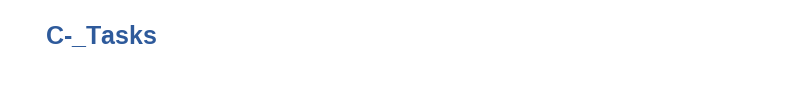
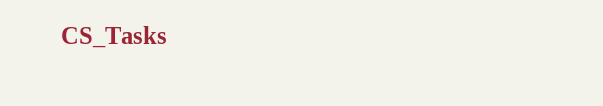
[46,25,157,47] C-_Tasks -> [61,26,167,48] CS_Tasks

